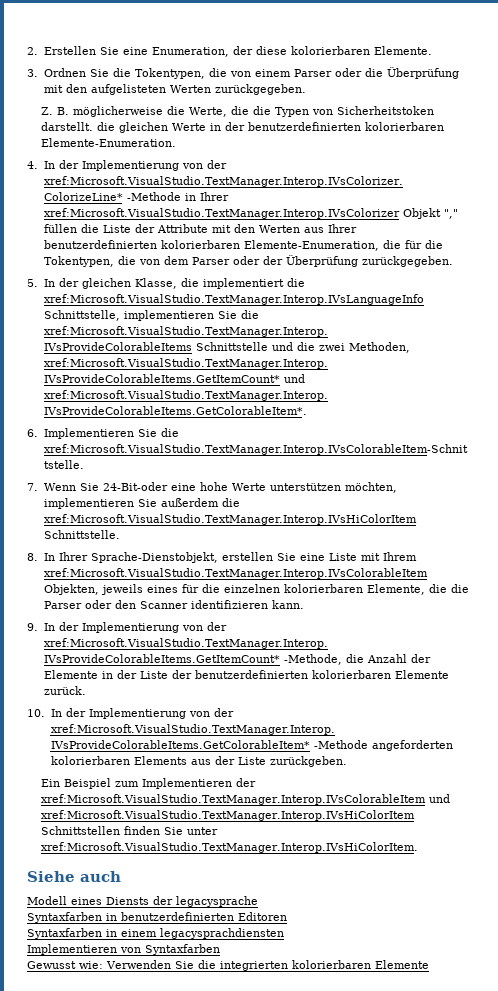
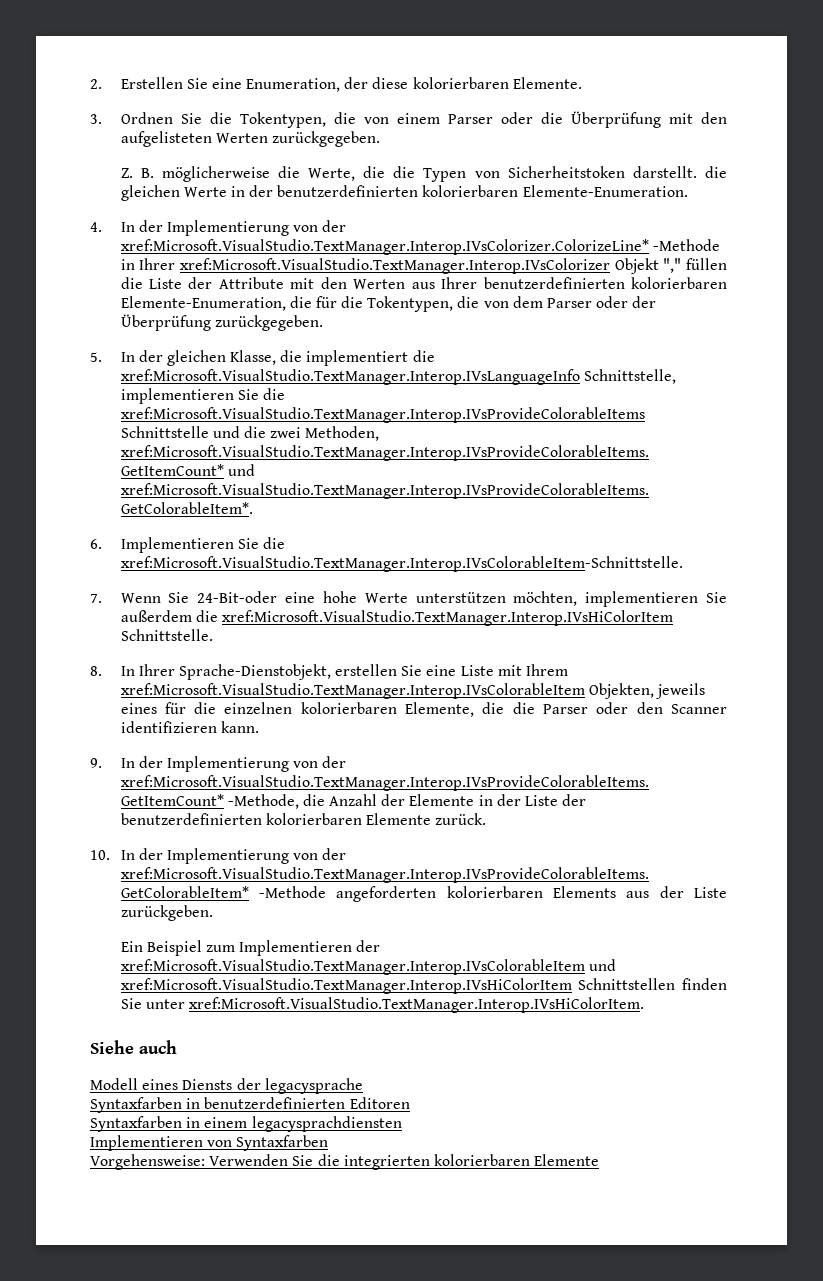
[27,961,103,969] Gewusst wie: -> [90,1154,205,1170] Vorgehensweise:

